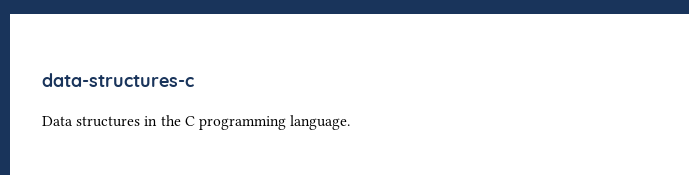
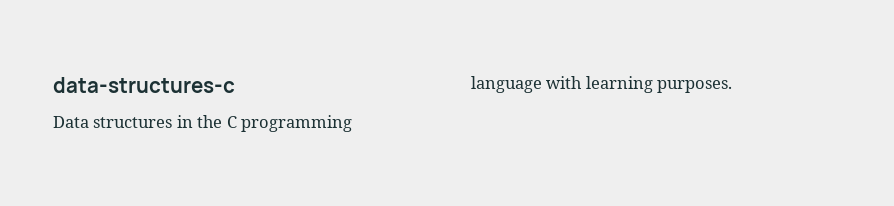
[290,115,351,130] language. -> [471,76,733,93] language with learning purposes.

